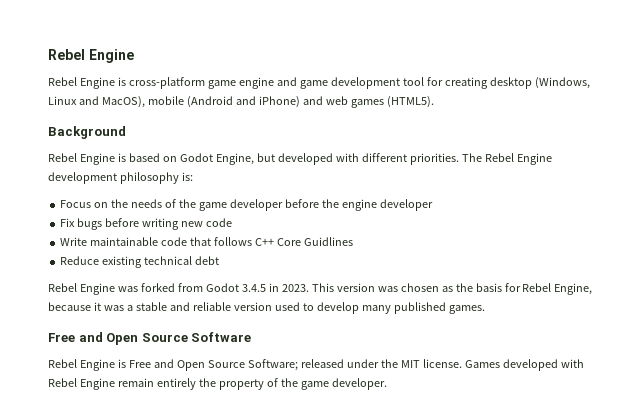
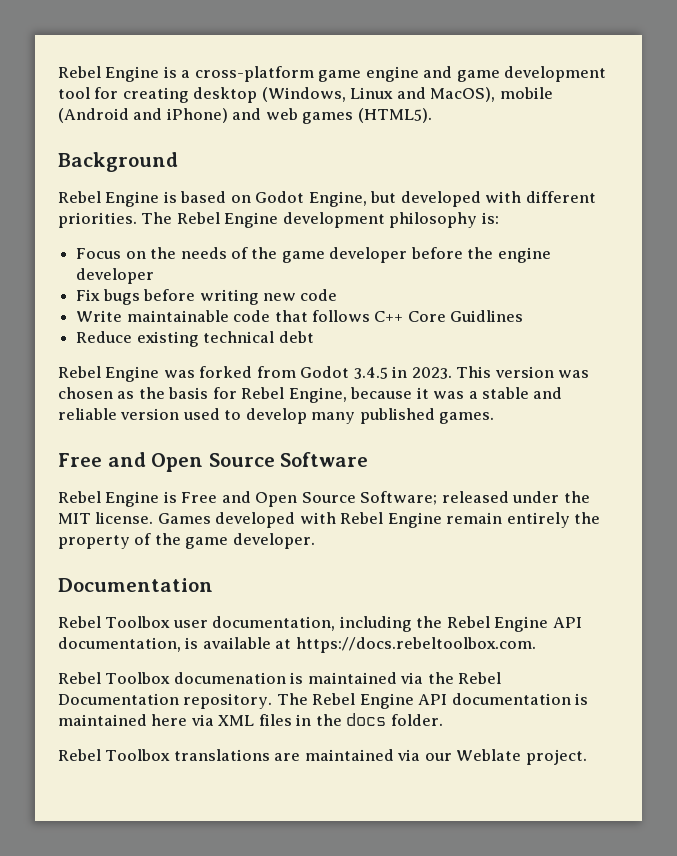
[48,49,134,63] [48,77,126,89] Rebel Engine // Rebel Engine is -> [58,66,191,82] Rebel Engine is a
(387, 384) none -> [58,578,213,592] [58,616,582,632] [58,637,536,653] [58,672,502,684] [58,693,589,709] [58,713,443,726] [58,749,587,765] // Documentation // Rebel Toolbox user documentation, including the Rebel Engine API documentation, is available at https://docs.rebeltoolbox.com. // Rebel Toolbox documenation is maintained via the Rebel Documentation repository. The Rebel Engine API documentation is maintained here via XML files in the docs folder. // Rebel Toolbox translations are maintained via our Weblate project.

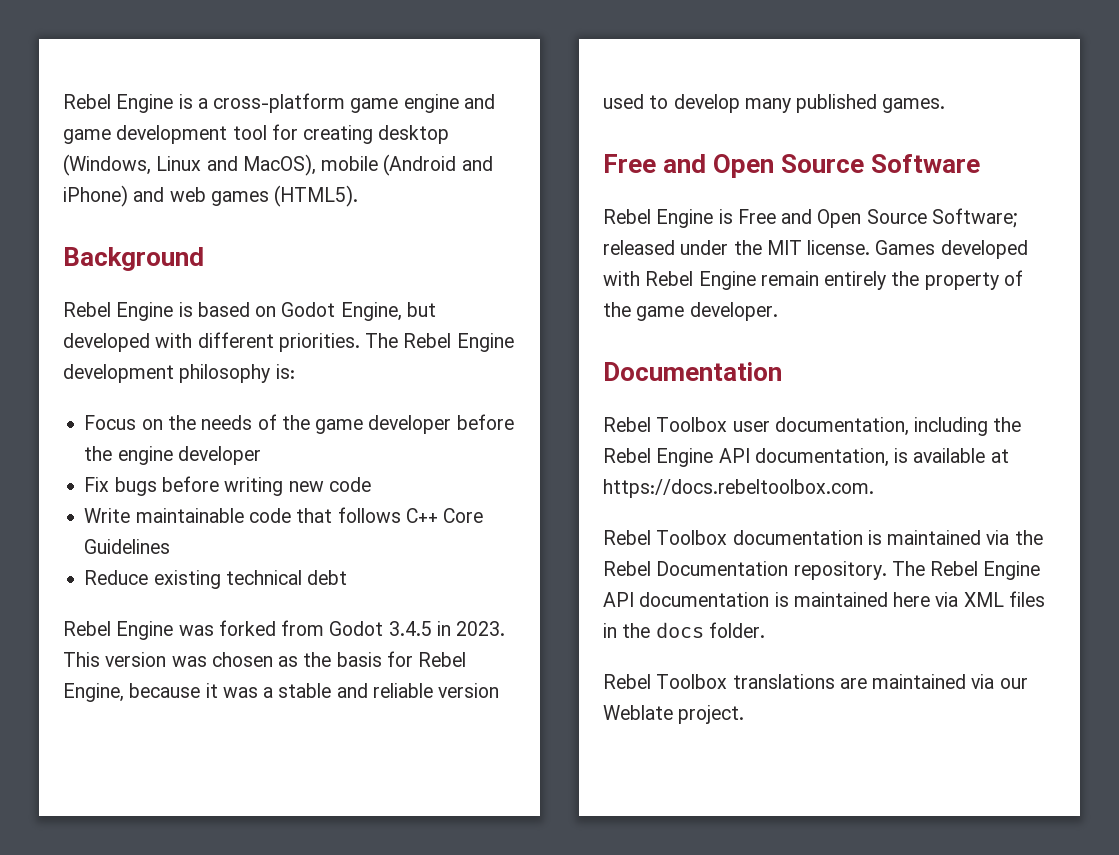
[450,310,524,322] Guidlines -> [84,539,171,554] Guidelines
[173,672,286,684] documenation -> [732,530,863,545] documentation

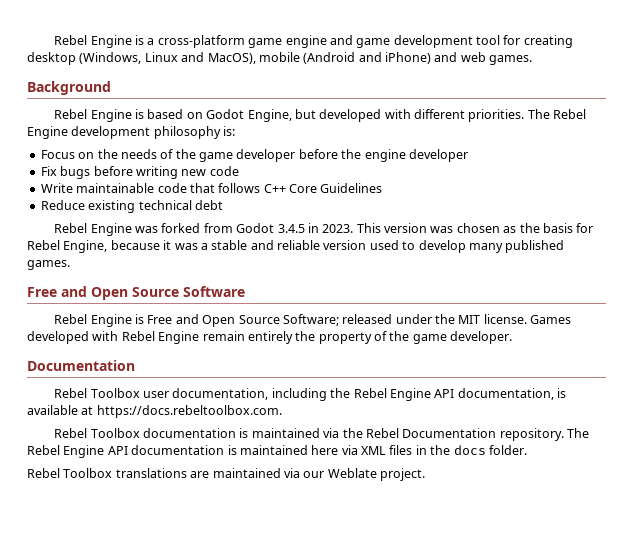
[210,185,359,207] games (HTML5). -> [489,55,533,65] games.

